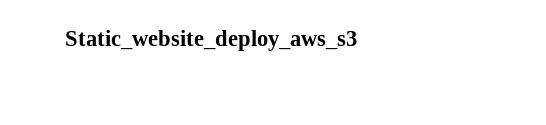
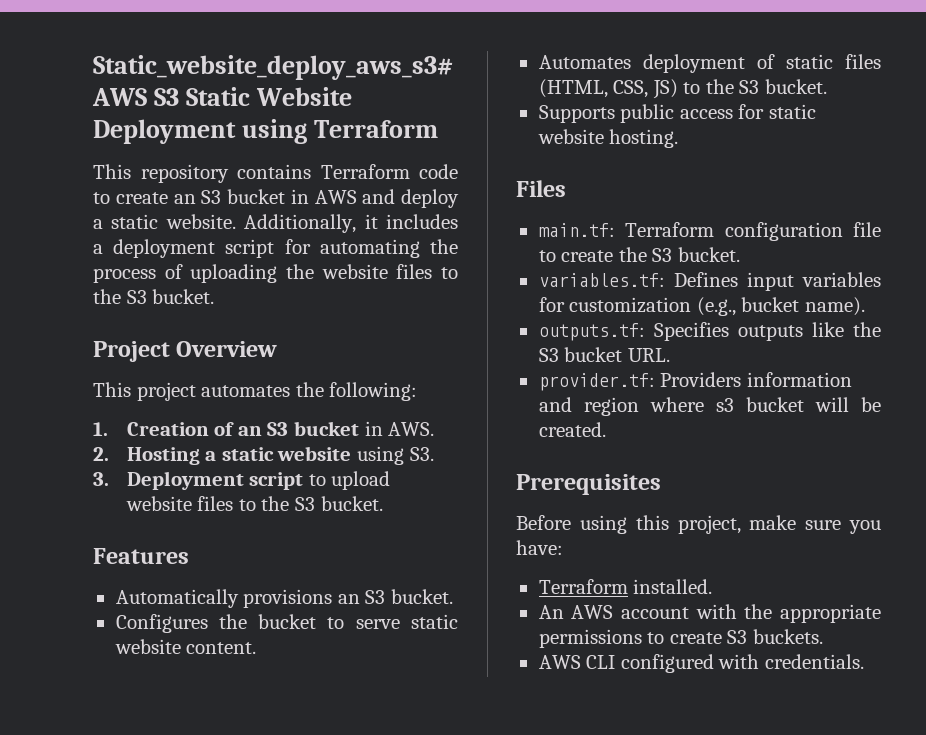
[65,30,357,51] Static_website_deploy_aws_s3 -> [93,55,453,80] [92,87,353,106] [93,119,439,144] [93,164,458,183] [93,189,459,208] [93,214,458,233] [93,239,458,258] [93,264,458,283] [93,289,215,304] [93,341,278,362] [93,382,418,401] [93,421,435,436] [93,446,434,465] [93,471,391,490] [125,496,383,511] [93,548,189,564] [115,589,453,608] [115,614,458,633] [114,639,257,654] [538,54,881,73] [538,79,827,99] [538,104,816,123] [537,129,679,148] [516,180,566,197] [538,222,881,241] [538,247,740,262] [538,272,881,291] [538,297,865,316] [538,322,881,341] [538,347,670,362] [538,372,852,391] [538,397,881,416] [538,422,606,437] [516,474,661,495] [516,515,881,534] [516,540,563,555] [538,579,713,594] [538,604,881,623] [538,629,823,648] [538,654,864,673] Static_website_deploy_aws_s3# AWS S3 Static Website Deployment using Terraform // This repository contains Terraform code to create an S3 bucket in AWS and deploy a static website. Additionally, it includes a deployment script for automating the process of uploading the website files to the S3 bucket. // Project Overview // This project automates the following: // 1. Creation of an S3 bucket in AWS. // 2. Hosting a static website using S3. // 3. Deployment script to upload website files to the S3 bucket. // Features // Automatically provisions an S3 bucket. // Configures the bucket to serve static website content. // Automates deployment of static files (HTML, CSS, JS) to the S3 bucket. // Supports public access for static website hosting. // Files // main.tf: Terraform configuration file to create the S3 bucket. // variables.tf: Defines input variables for customization (e.g., bucket name). // outputs.tf: Specifies outputs like the S3 bucket URL. // provider.tf: Providers information and region where s3 bucket will be created. // Prerequisites // Before using this project, make sure you have: // Terraform installed. // An AWS account with the appropriate permissions to create S3 buckets. // AWS CLI configured with credentials.

